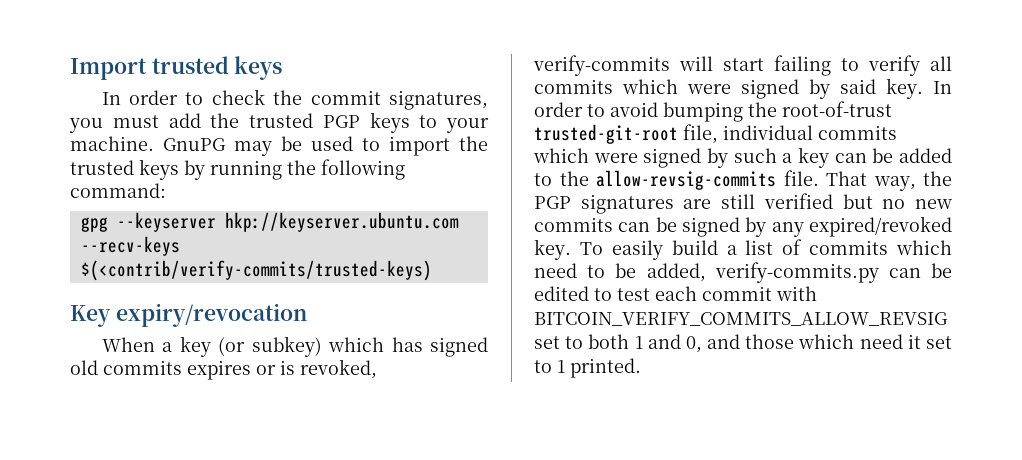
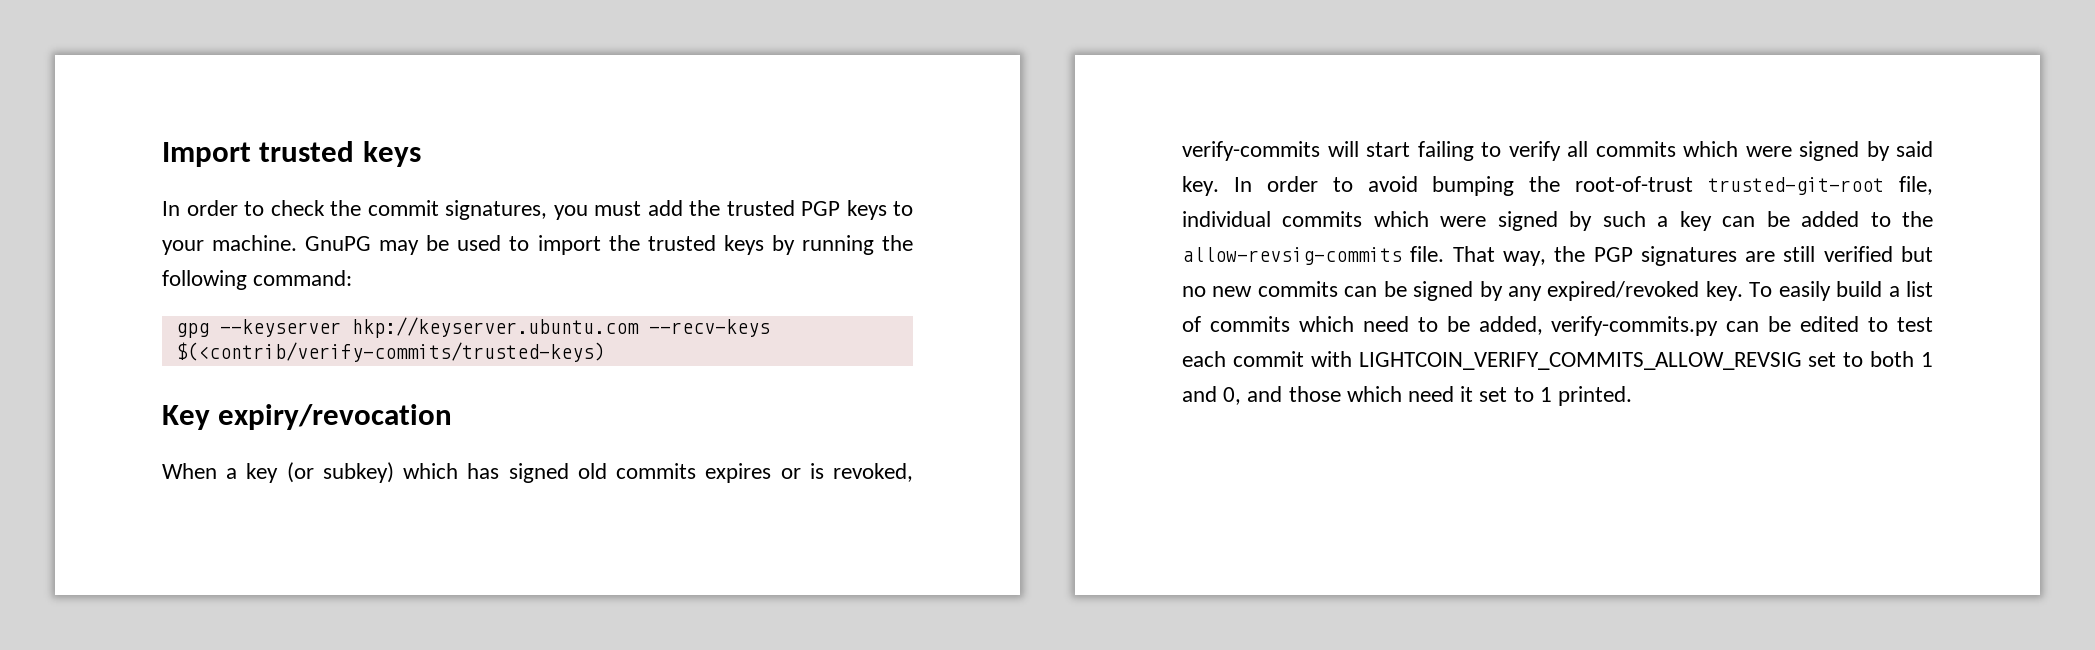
[534,312,948,326] BITCOIN_VERIFY_COMMITS_ALLOW_REVSIG -> [1358,352,1802,370] LIGHTCOIN_VERIFY_COMMITS_ALLOW_REVSIG

